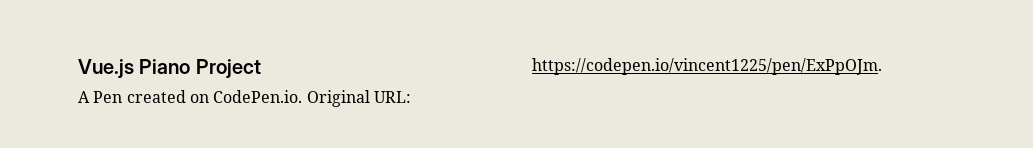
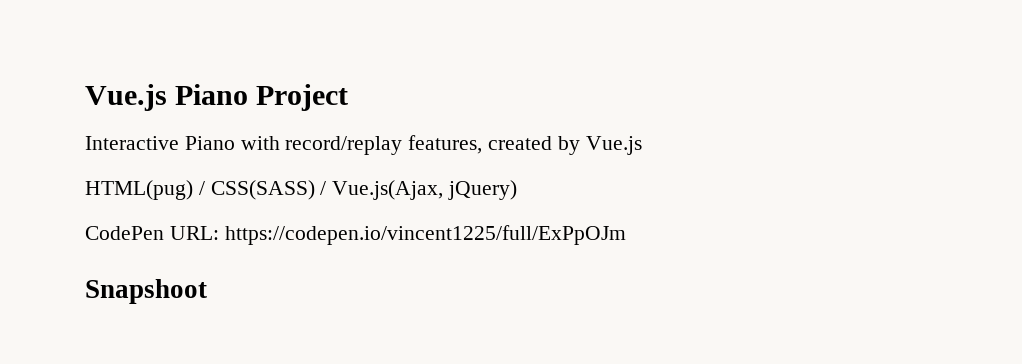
[78,90,411,107] [532,58,882,75] A Pen created on CodePen.io. Original URL: https://codepen.io/vincent1225/pen/ExPpOJm. -> [85,135,642,155] [85,180,518,200] [85,225,626,245] [85,279,207,304] Interactive Piano with record/replay features, created by Vue.js // HTML(pug) / CSS(SASS) / Vue.js(Ajax, jQuery) // CodePen URL: https://codepen.io/vincent1225/full/ExPpOJm // Snapshoot

